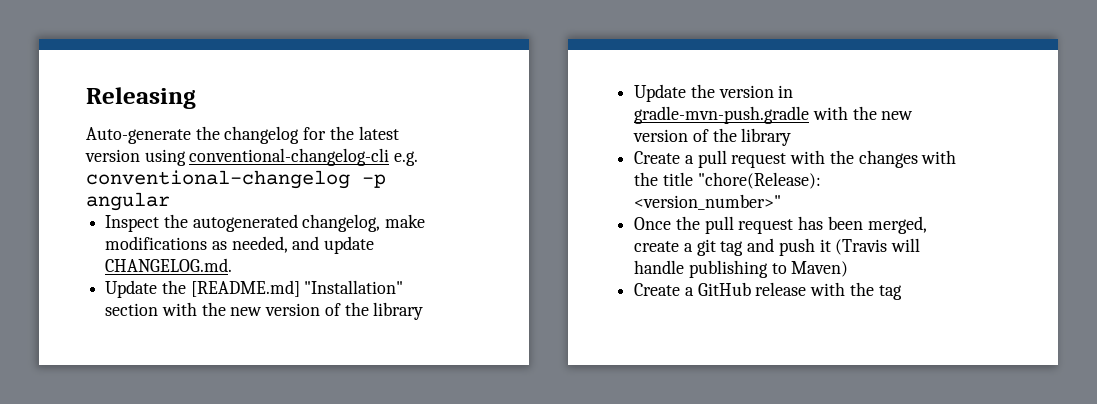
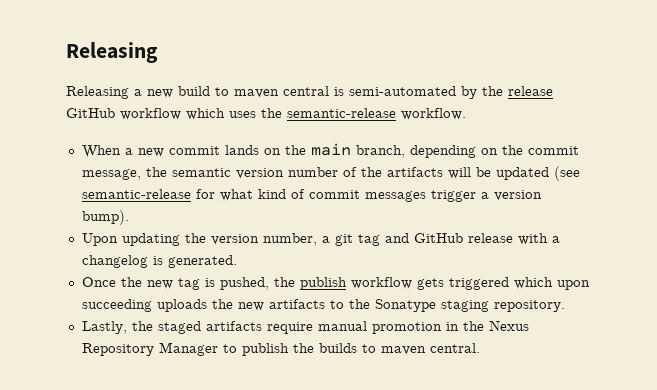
[86,126,399,144] [85,148,419,166] [86,170,386,189] [86,192,170,211] [105,214,426,232] [105,236,375,254] [105,258,233,272] [105,280,404,298] [105,302,424,320] [634,84,794,102] [634,106,914,124] [633,128,792,146] [634,150,957,168] [634,172,821,189] [634,194,782,210] [634,216,927,234] [634,238,921,256] [634,260,849,278] [634,282,902,300] Auto-generate the changelog for the latest version using conventional-changelog-cli e.g. conventional-changelog -p angular // Inspect the autogenerated changelog, make modifications as needed, and update CHANGELOG.md. // Update the [README.md] "Installation" section with the new version of the library // Update the version in gradle-mvn-push.gradle with the new version of the library // Create a pull request with the changes with the title "chore(Release): <version_number>" // Once the pull request has been merged, create a git tag and push it (Travis will handle publishing to Maven) // Create a GitHub release with the tag -> [66,86,553,99] [66,108,466,120] [81,143,579,158] [81,166,580,181] [81,189,542,202] [81,210,129,225] [81,233,560,246] [81,255,237,268] [81,277,590,290] [81,299,565,312] [81,320,529,334] [81,342,480,356] Releasing a new build to maven central is semi-automated by the release GitHub workflow which uses the semantic-release workflow. // When a new commit lands on the main branch, depending on the commit message, the semantic version number of the artifacts will be updated (see semantic-release for what kind of commit messages trigger a version bump). // Upon updating the version number, a git tag and GitHub release with a changelog is generated. // Once the new tag is pushed, the publish workflow gets triggered which upon succeeding uploads the new artifacts to the Sonatype staging repository. // Lastly, the staged artifacts require manual promotion in the Nexus Repository Manager to publish the builds to maven central.

